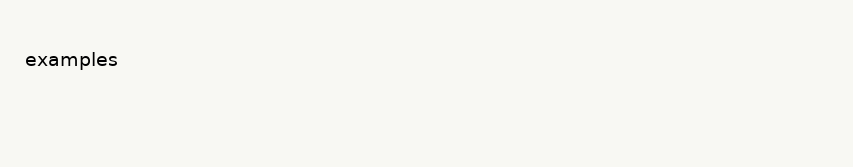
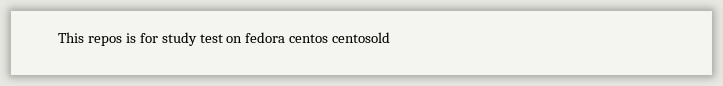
[25,52,118,70] examples -> [58,32,391,46] This repos is for study test on fedora centos centosold

